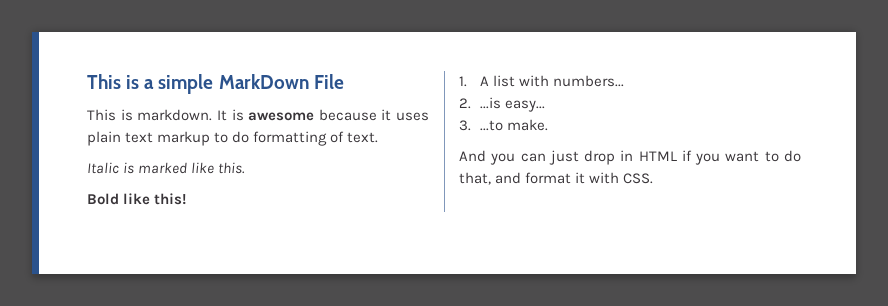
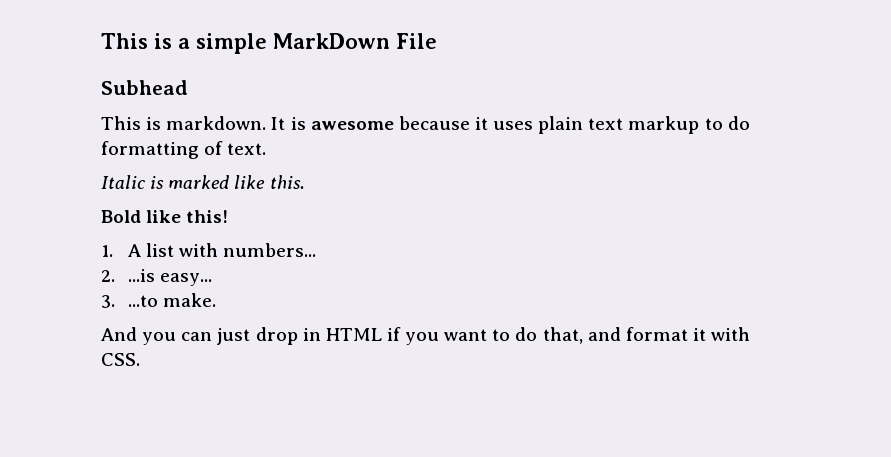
(344, 81) none -> [101,80,188,95] // Subhead

